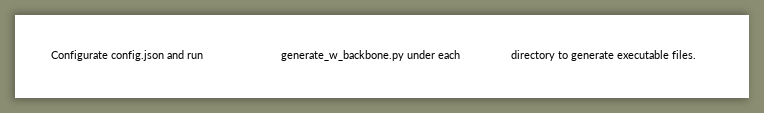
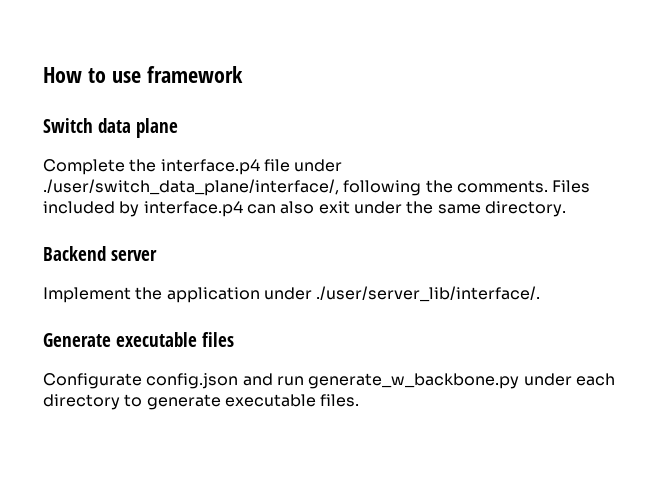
(51, 55) none -> [43,66,243,83] [43,118,179,138] [43,159,343,175] [43,179,591,196] [43,201,566,217] [43,246,158,261] [43,286,541,303] [43,332,235,347] How to use framework // Switch data plane // Complete the interface.p4 file under ./user/switch_data_plane/interface/, following the comments. Files included by interface.p4 can also exit under the same directory. // Backend server // Implement the application under ./user/server_lib/interface/. // Generate executable files //

